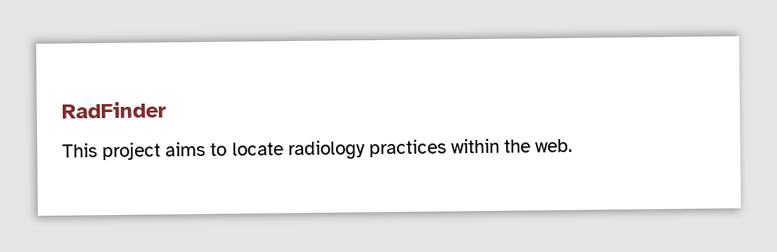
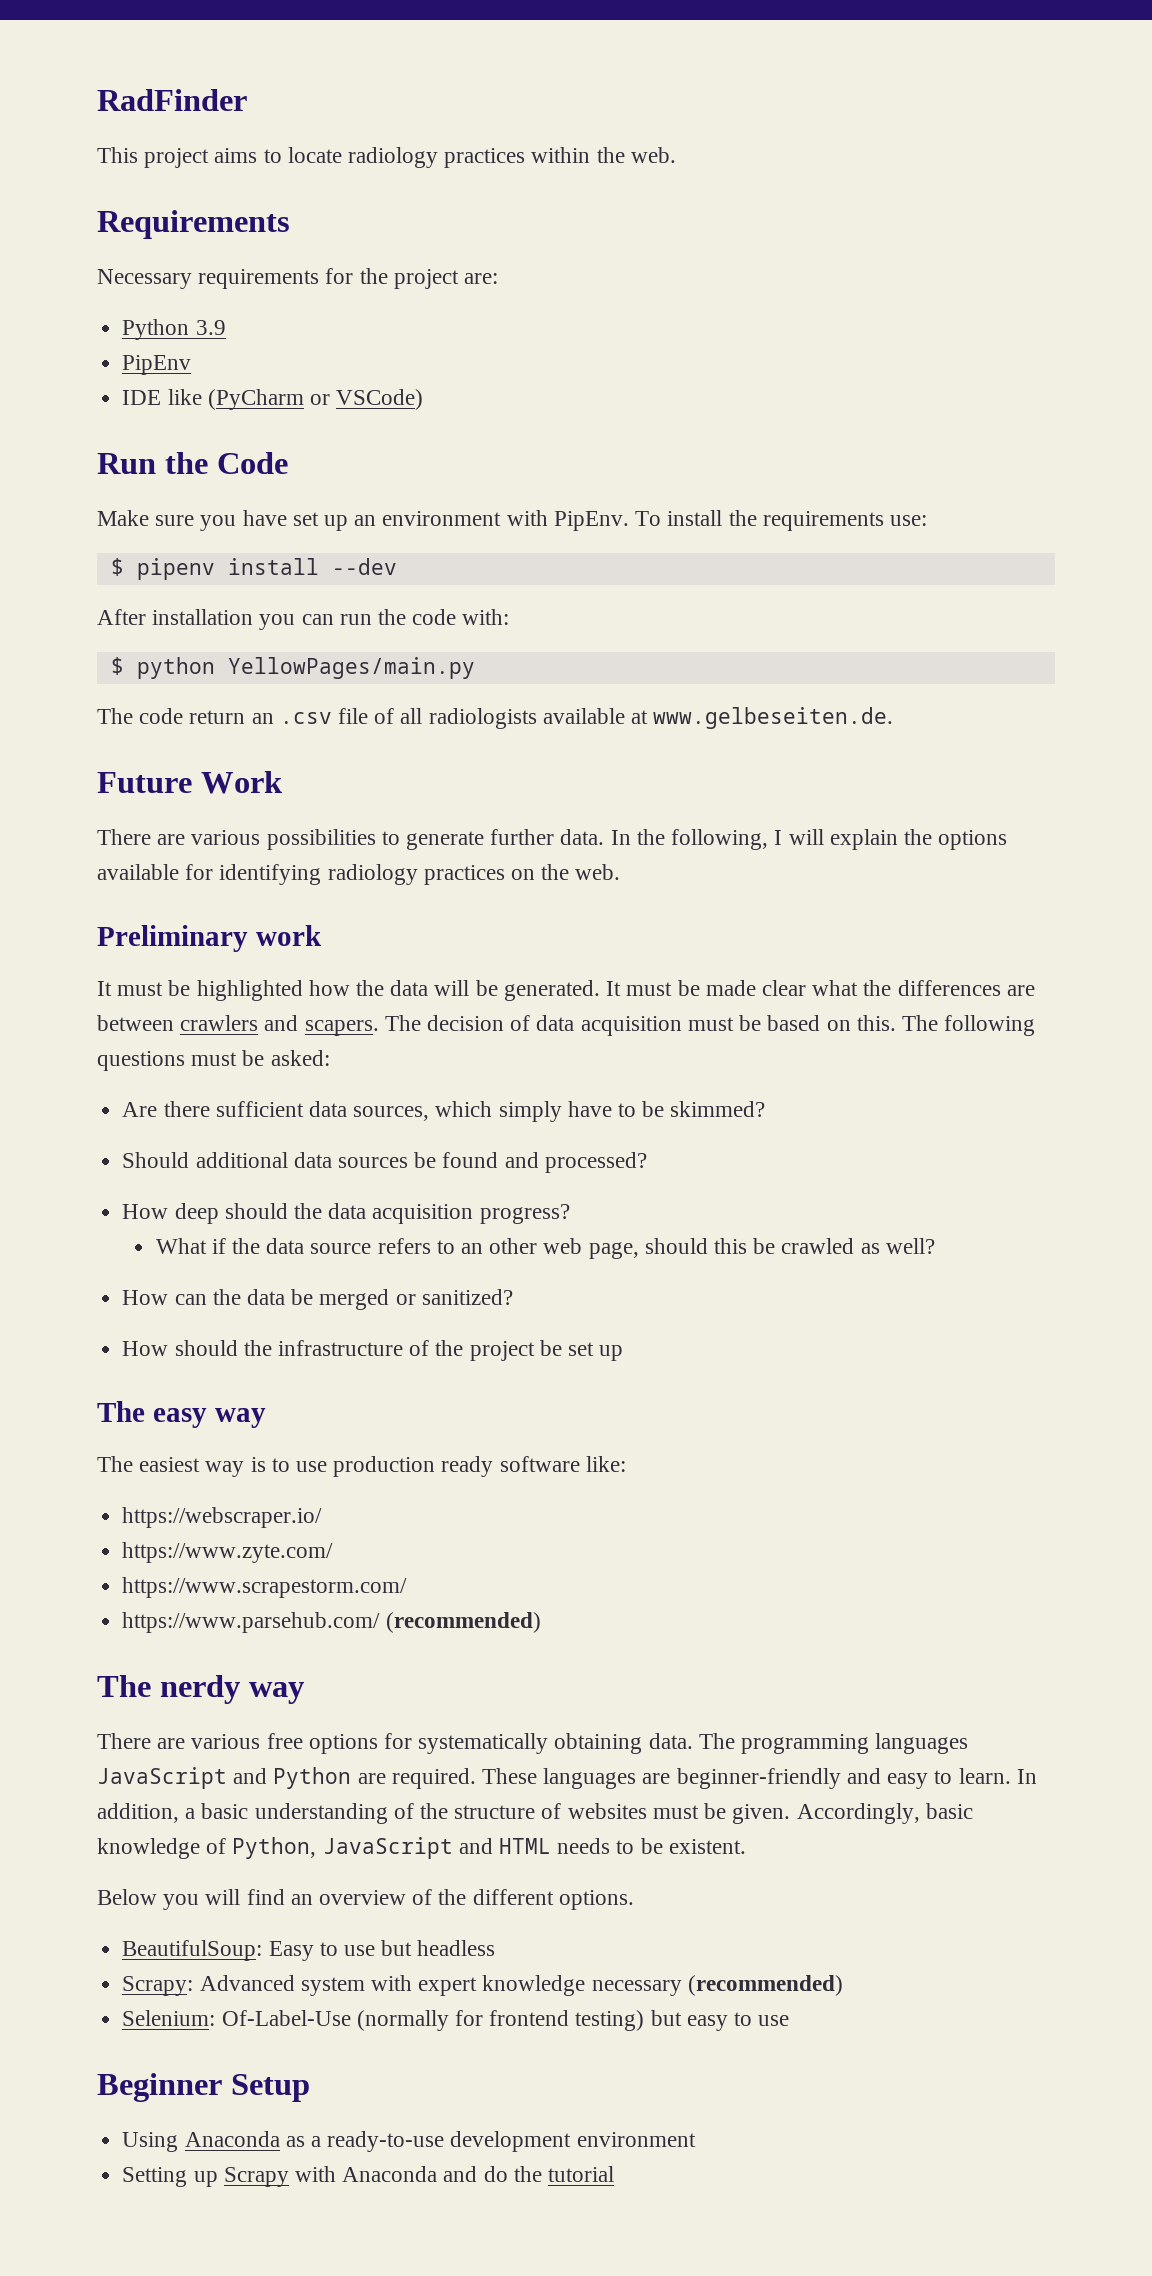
(574, 146) none -> [97,210,290,239] [97,268,499,289] [122,319,226,340] [122,355,192,375] [122,389,424,410] [97,452,288,474] [97,510,927,531] [110,558,397,580] [97,609,510,630] [110,657,475,679] [97,707,894,729] [97,771,283,794] [97,829,1008,850] [97,864,621,885] [97,925,322,952] [97,980,1035,1001] [97,1015,1036,1036] [97,1050,330,1071] [122,1101,766,1122] [122,1152,647,1173] [122,1203,570,1224] [155,1238,935,1259] [122,1289,513,1310] [122,1340,624,1361] [97,1401,266,1428] [97,1456,626,1477] [122,1507,323,1528] [122,1542,334,1563] [122,1577,408,1598] [122,1612,541,1633] [97,1675,304,1704] [97,1733,969,1754] [97,1767,1037,1789] [97,1803,973,1824] [97,1837,746,1859] [97,1889,634,1910] [122,1940,496,1961] [122,1975,843,1996] [122,2010,790,2031] [97,2073,310,2102] [122,2131,696,2152] [122,2166,614,2187] // Requirements // Necessary requirements for the project are: // Python 3.9 // PipEnv // IDE like (PyCharm or VSCode) // Run the Code // Make sure you have set up an environment with PipEnv. To install the requirements use: // $ pipenv install --dev // After installation you can run the code with: // $ python YellowPages/main.py // The code return an .csv file of all radiologists available at www.gelbeseiten.de. // Future Work // There are various possibilities to generate further data. In the following, I will explain the options available for identifying radiology practices on the web. // Preliminary work // It must be highlighted how the data will be generated. It must be made clear what the differences are between crawlers and scapers. The decision of data acquisition must be based on this. The following questions must be asked: // Are there sufficient data sources, which simply have to be skimmed? // Should additional data sources be found and processed? // How deep should the data acquisition progress? // What if the data source refers to an other web page, should this be crawled as well? // How can the data be merged or sanitized? // How should the infrastructure of the project be set up // The easy way // The easiest way is to use production ready software like: // https://webscraper.io/ // https://www.zyte.com/ // https://www.scrapestorm.com/ // https://www.parsehub.com/ (recommended) // The nerdy way // There are various free options for systematically obtaining data. The programming languages JavaScript and Python are required. These languages are beginner-friendly and easy to learn. In addition, a basic understanding of the structure of websites must be given. Accordingly, basic knowledge of Python, JavaScript and HTML needs to be existent. // Below you will find an overview of the different options. // BeautifulSoup: Easy to use but headless // Scrapy: Advanced system with expert knowledge necessary (recommended) // Selenium: Of-Label-Use (normally for frontend testing) but easy to use // Beginner Setup // Using Anaconda as a ready-to-use development environment // Setting up Scrapy with Anaconda and do the tutorial

